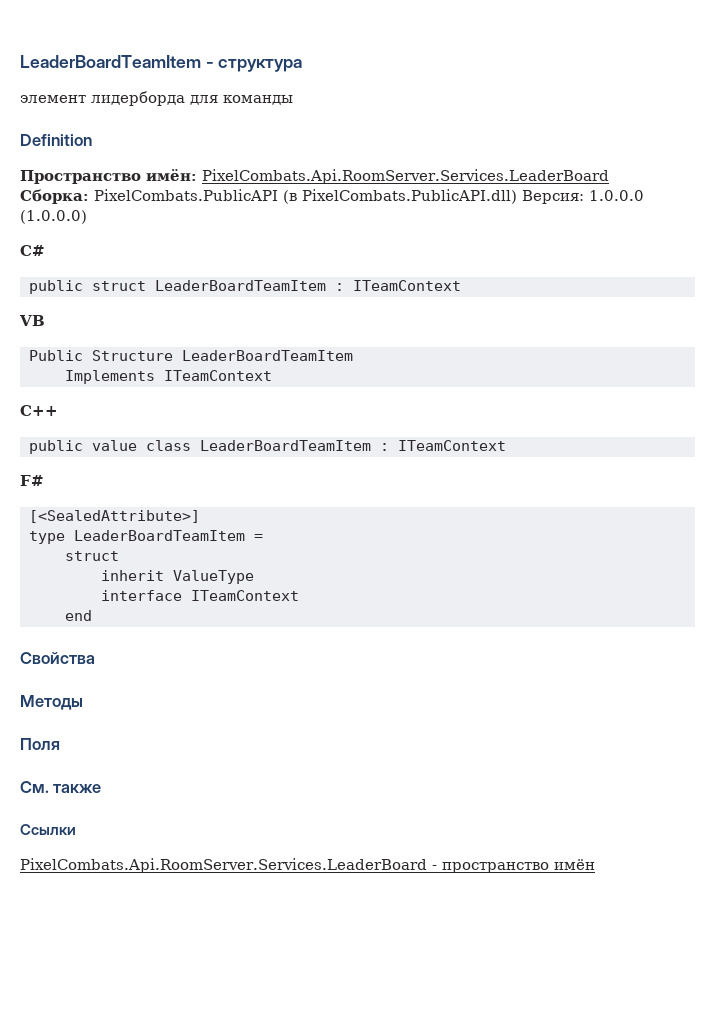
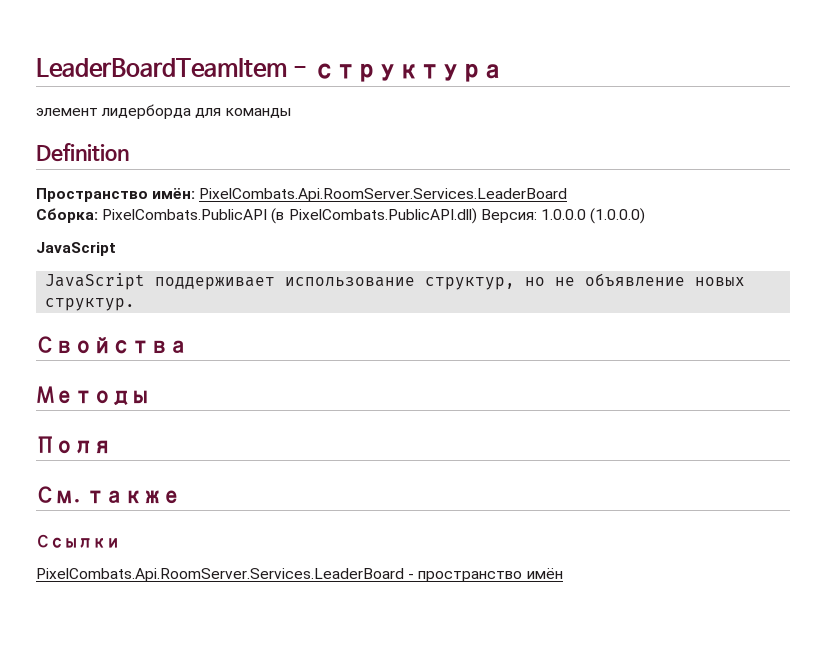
[20,245,45,256] [29,280,461,294] [19,315,45,326] [29,350,353,361] [65,370,272,384] [20,405,58,416] [29,440,506,454] [20,475,44,486] [29,510,200,523] [29,530,263,544] [65,551,119,561] [101,570,254,584] [101,590,299,601] [65,610,92,621] C# // public struct LeaderBoardTeamItem : ITeamContext // VB // Public Structure LeaderBoardTeamItem // Implements ITeamContext // C++ // public value class LeaderBoardTeamItem : ITeamContext // F# // [<SealedAttribute>] // type LeaderBoardTeamItem = // struct // inherit ValueType // interface ITeamContext // end -> [36,242,116,256] [45,273,746,290] [45,298,136,311] JavaScript // JavaScript поддерживает использование структур, но не объявление новых структур.

